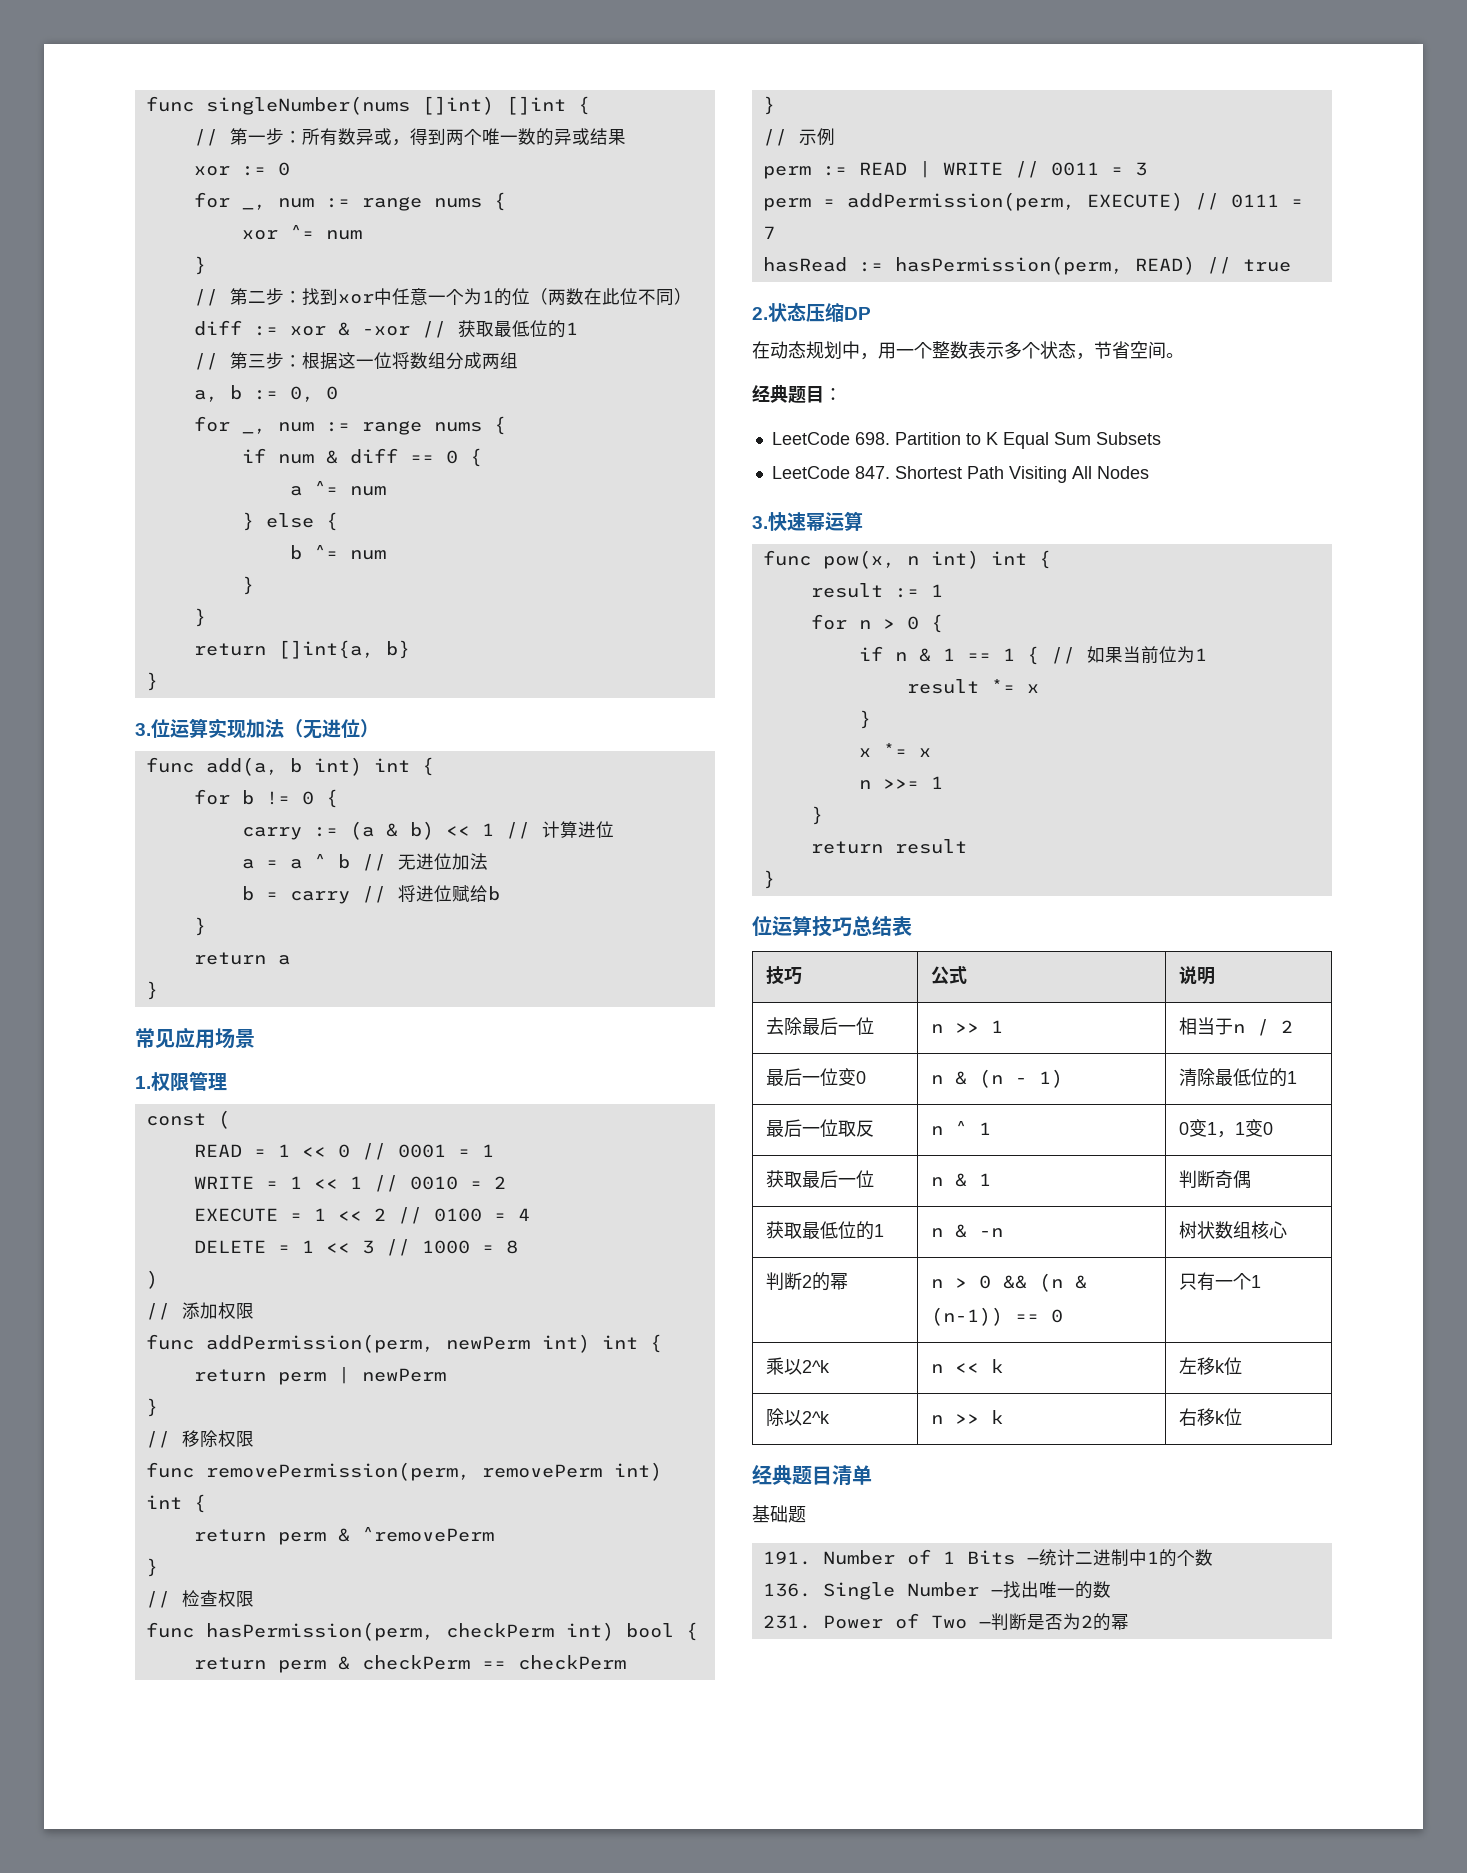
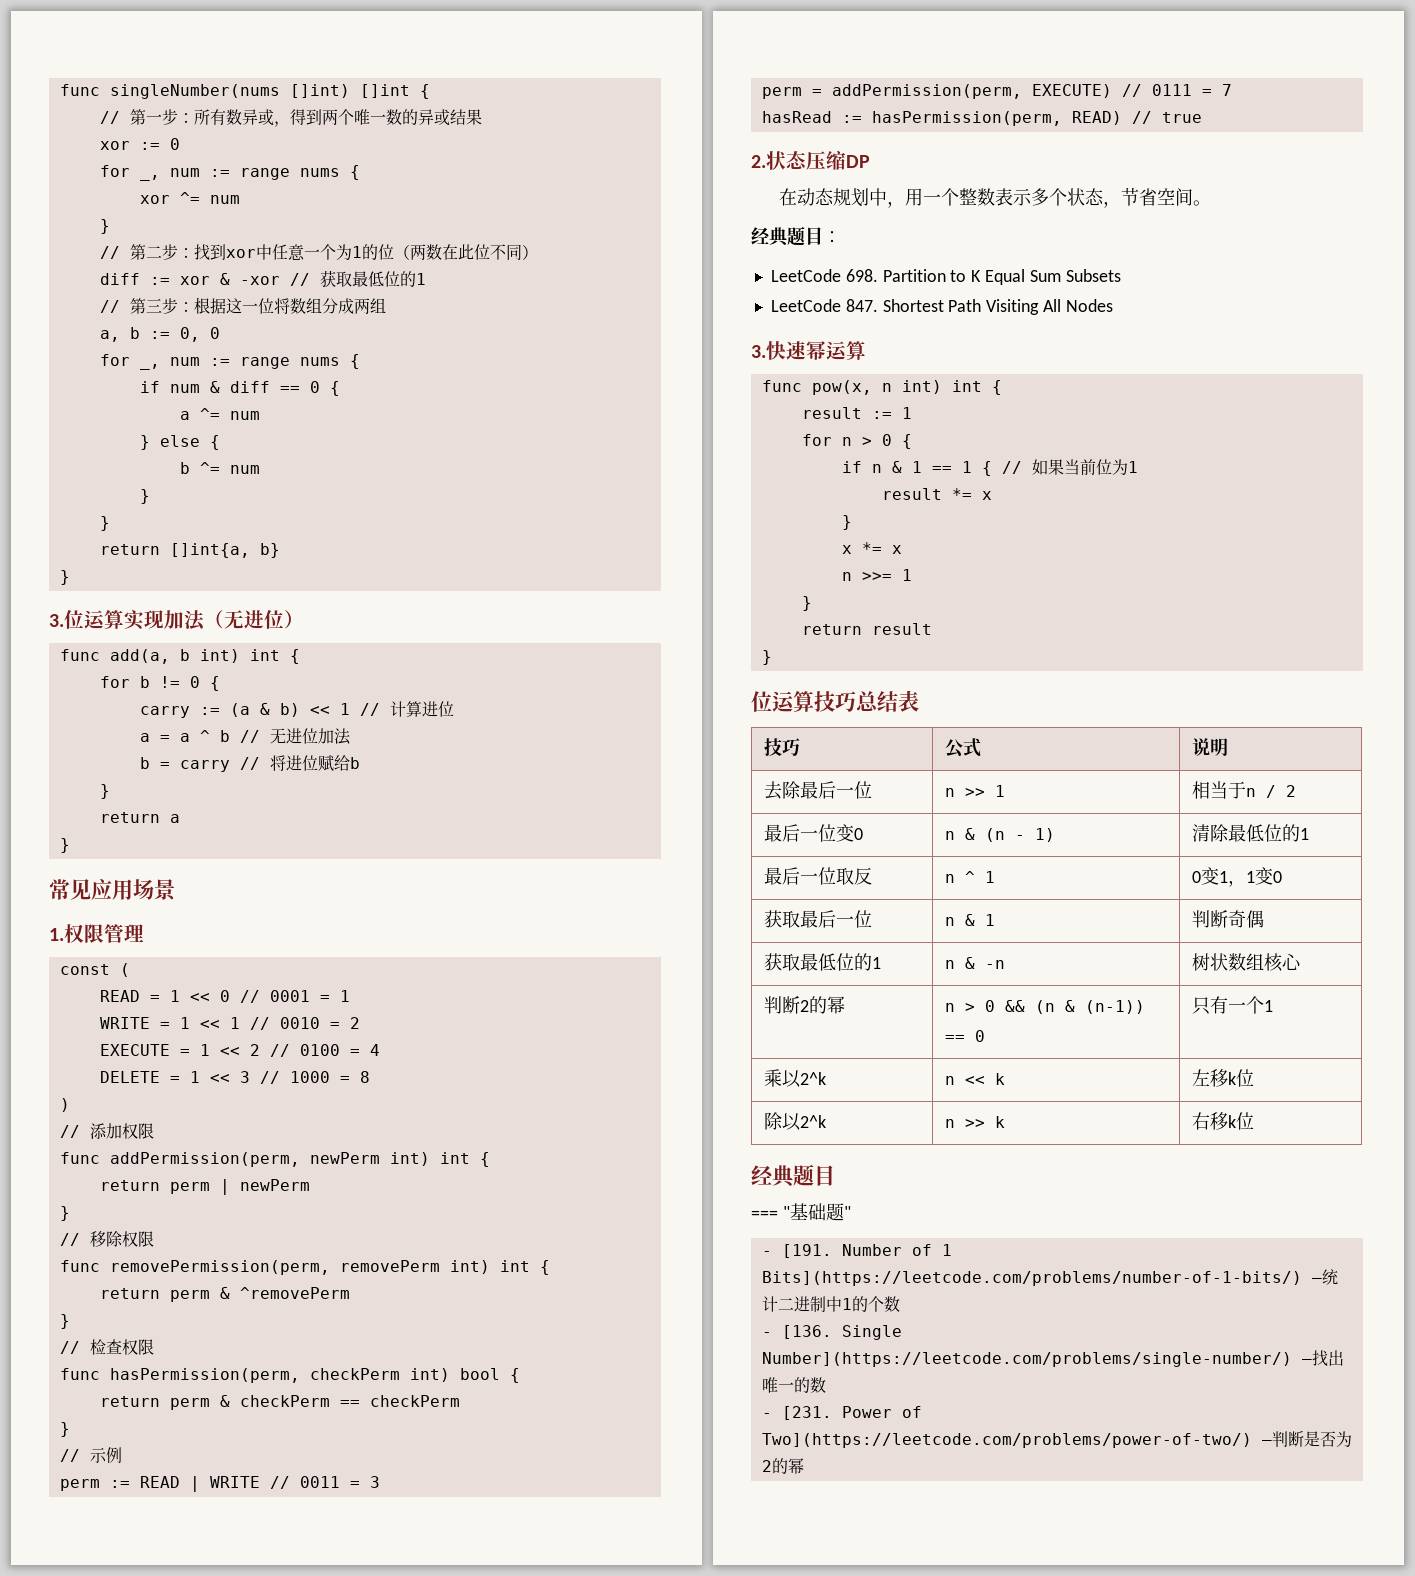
[832,1465,872,1486] 清单 // -> [751,1206,790,1219] // === "
[762,1551,811,1565] // 191. -> [843,1206,851,1219] [761,1244,832,1258] " // - [191.
[966,1550,1015,1565] Bits -> [761,1271,1302,1286] Bits](https://leetcode.com/problems/number-of-1-bits/)
[762,1582,979,1600] 136. Single Number -> [761,1325,902,1340] [761,1352,1292,1367] - [136. Single Number](https://leetcode.com/problems/single-number/)
[762,1615,811,1629] 231. -> [761,1406,832,1420] - [231.
[930,1615,967,1629] Two -> [761,1433,1252,1448] Two](https://leetcode.com/problems/power-of-two/)

